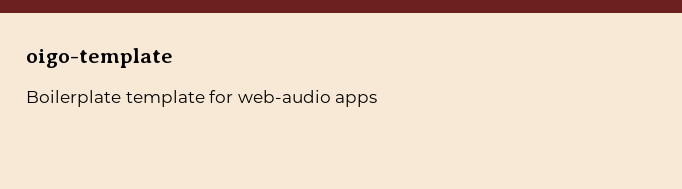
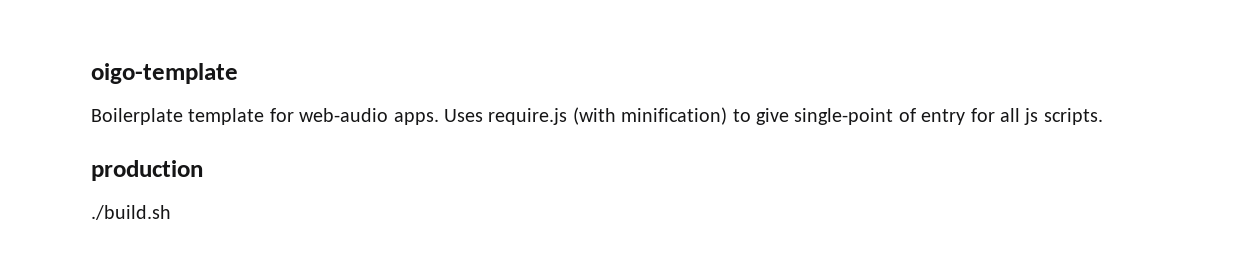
[335,94,378,107] apps -> [393,107,1103,125] [91,160,203,181] [91,205,171,220] apps. Uses require.js (with minification) to give single-point of entry for all js scripts. // production // ./build.sh

